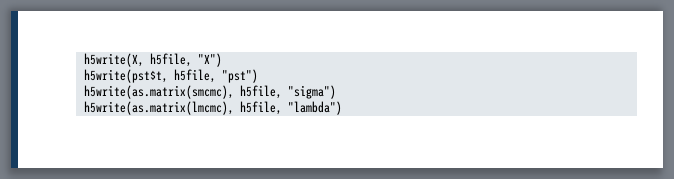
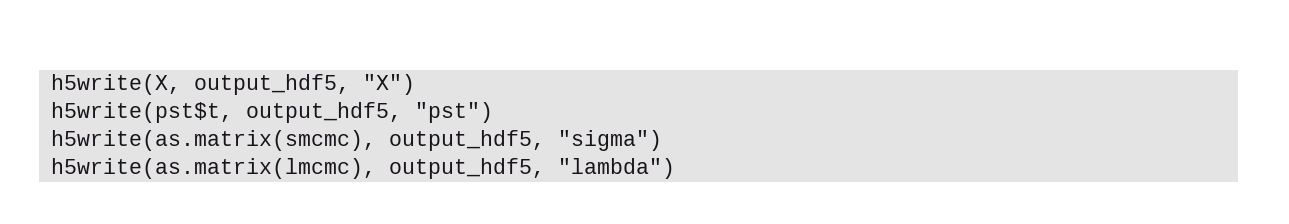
[150,53,193,67] h5file, -> [194,74,351,95] output_hdf5,
[174,69,217,83] h5file, -> [246,102,403,123] output_hdf5,
[240,85,283,99] h5file, -> [389,130,546,151] output_hdf5,
[240,101,283,115] h5file, -> [389,158,546,179] output_hdf5,

